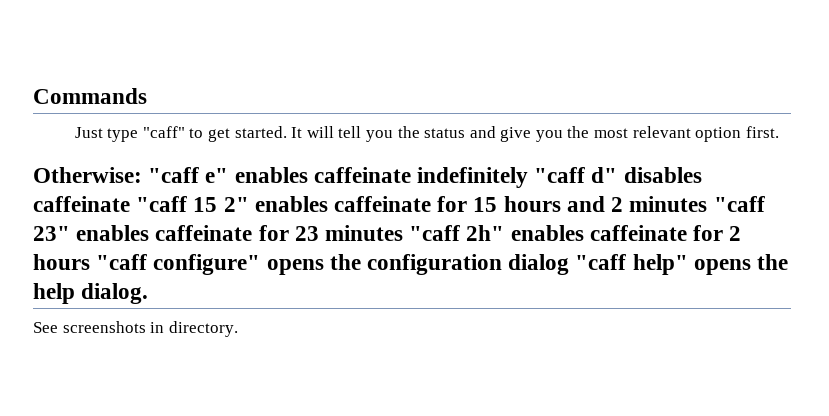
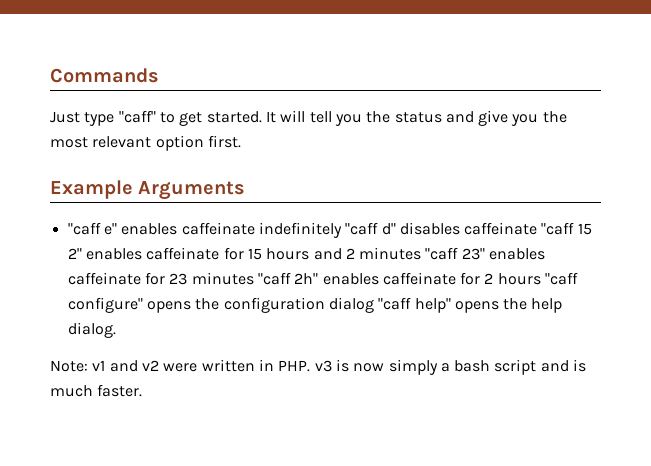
[33,167,142,183] Otherwise: -> [50,180,246,200] Example Arguments //
[33,321,238,337] See screenshots in directory. -> [50,359,587,375] [50,384,143,397] Note: v1 and v2 were written in PHP. v3 is now simply a bash script and is much faster.

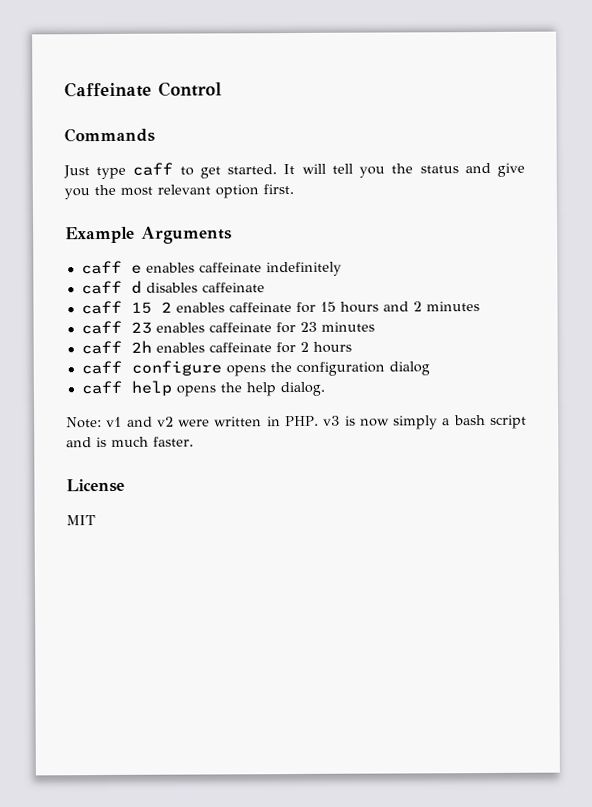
(50, 75) none -> [64,81,222,98] Caffeinate Control //
[118,110,156,123] "caff" -> [132,162,174,176] caff
[67,222,117,235] "caff e" -> [80,260,142,275] caff e
[345,222,396,235] "caff d" -> [80,280,142,295] // caff d
[541,222,592,235] [67,248,82,259] "caff 15 2" -> [80,300,172,315] // caff 15 2
[425,247,485,260] "caff 23" -> [80,320,152,335] // caff 23
[257,272,319,285] "caff 2h" -> [80,340,152,355] // caff 2h
[545,272,579,285] [67,297,143,313] "caff configure" -> [80,360,222,376] // caff configure
[378,297,451,313] "caff help" -> [80,380,172,396] // caff help
(143, 390) none -> [66,478,125,493] [66,515,96,526] // License // MIT

